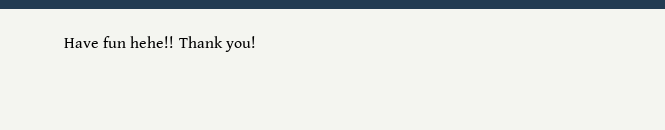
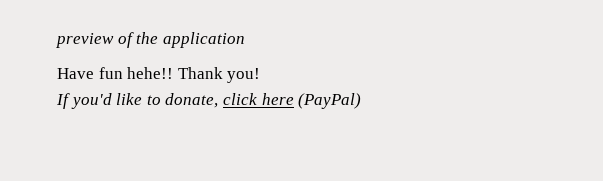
(64, 43) none -> [56,32,245,48] preview of the application //
(256, 44) none -> [56,93,362,109] // If you'd like to donate, click here (PayPal)

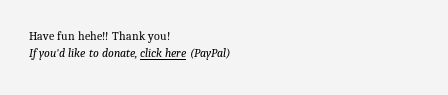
[56,32,245,48] preview of the application // -> (29, 36) none

